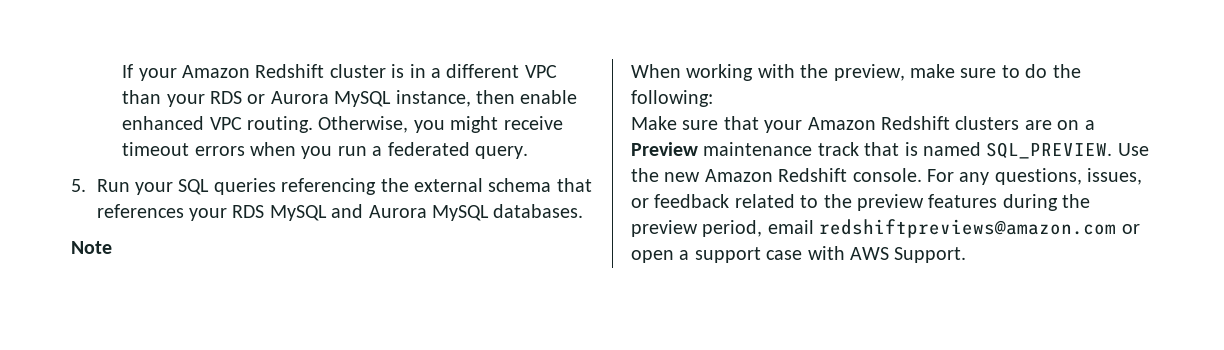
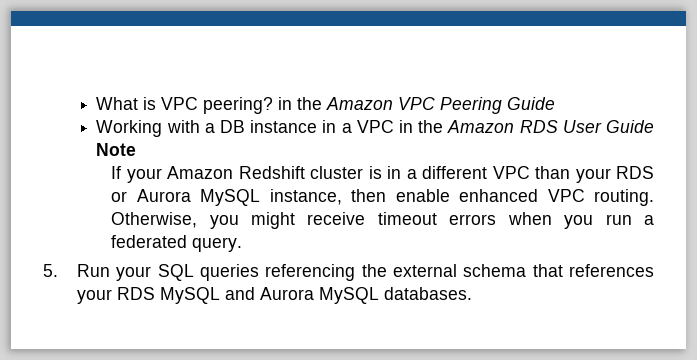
(122, 71) none -> [96,97,556,114] [96,120,655,137] [96,143,137,156] What is VPC peering? in the Amazon VPC Peering Guide // Working with a DB instance in a VPC in the Amazon RDS User Guide Note //
[71,241,112,254] [631,64,1081,81] [631,90,713,107] [631,116,1095,133] [631,142,1149,159] [631,168,1143,185] [631,194,1091,211] [631,219,1140,238] [631,246,967,263] // Note // When working with the preview, make sure to do the following: // Make sure that your Amazon Redshift clusters are on a Preview maintenance track that is named SQL_PREVIEW. Use the new Amazon Redshift console. For any questions, issues, or feedback related to the preview features during the preview period, email redshiftpreviews@amazon.com or open a support case with AWS Support. -> (473, 293) none

